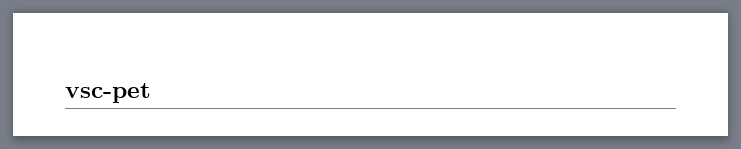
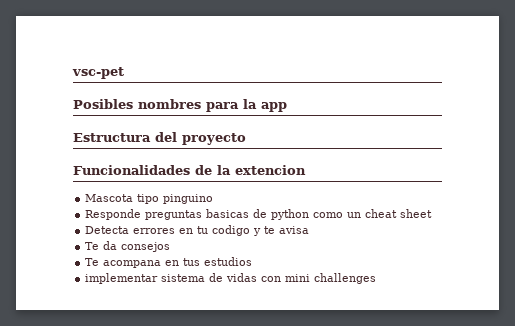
(151, 93) none -> [73,99,287,112] [73,132,246,145] [73,165,306,175] [85,194,214,204] [85,209,433,220] [85,225,310,236] [85,241,171,252] [85,257,253,268] [85,273,377,284] // Posibles nombres para la app // Estructura del proyecto // Funcionalidades de la extencion // Mascota tipo pinguino // Responde preguntas basicas de python como un cheat sheet // Detecta errores en tu codigo y te avisa // Te da consejos // Te acompana en tus estudios // implementar sistema de vidas con mini challenges

